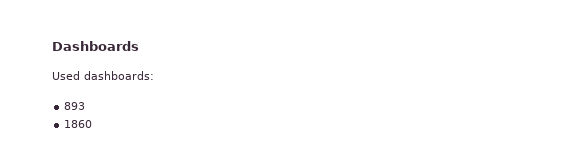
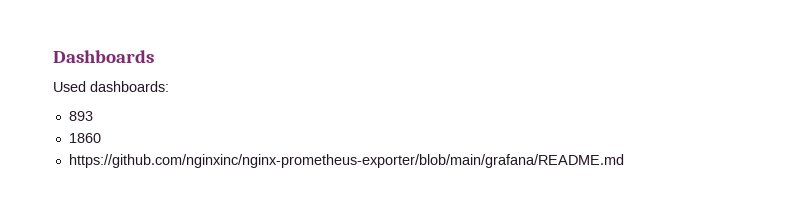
(93, 124) none -> [68,154,624,168] // https://github.com/nginxinc/nginx-prometheus-exporter/blob/main/grafana/README.md

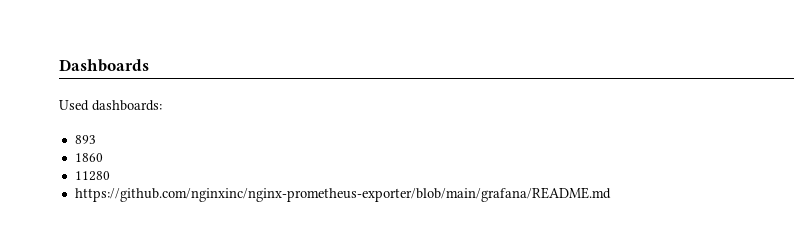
(101, 138) none -> [74,171,110,181] // 11280

